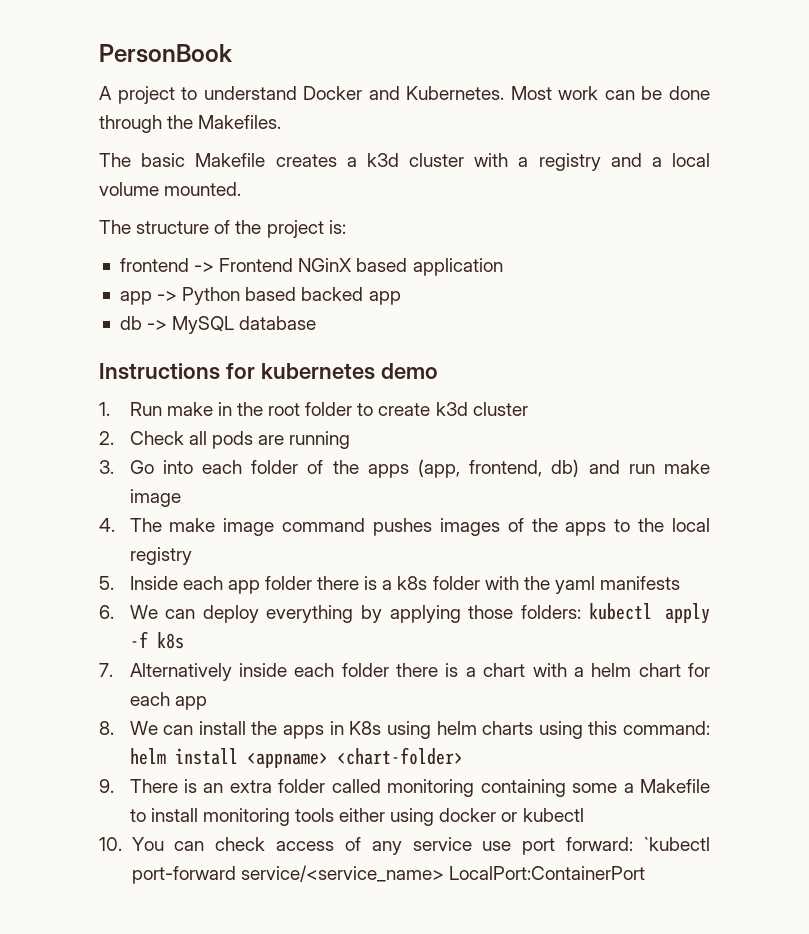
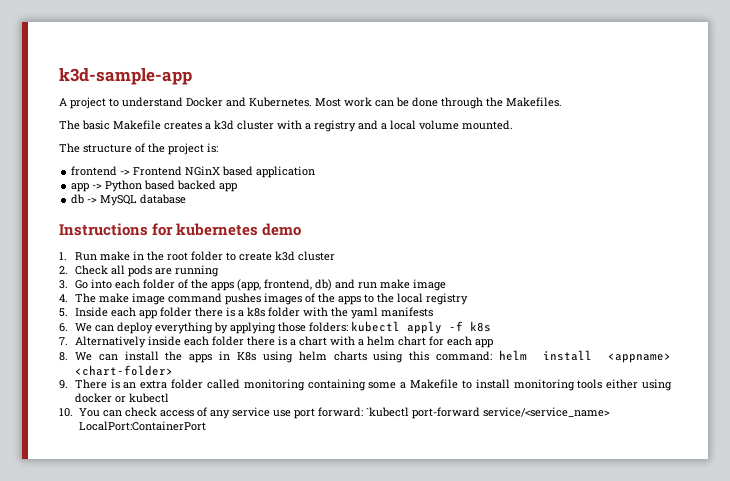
[99,44,232,63] PersonBook -> [59,68,192,85] k3d-sample-app

